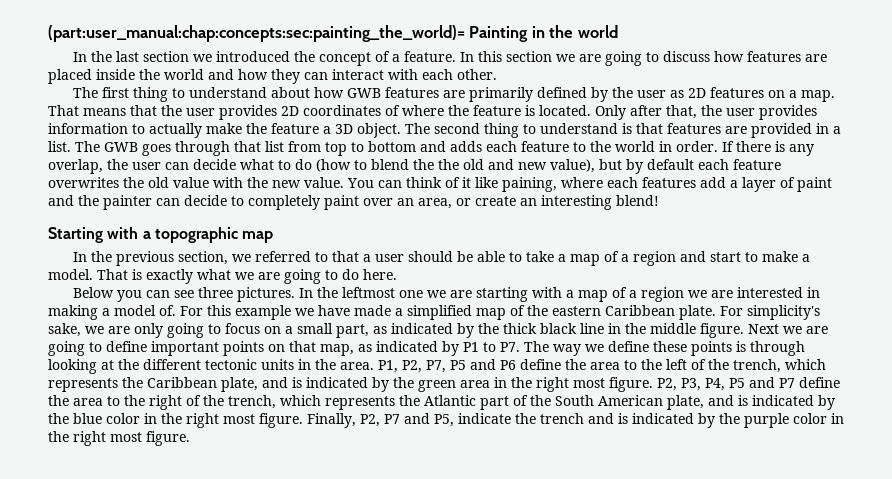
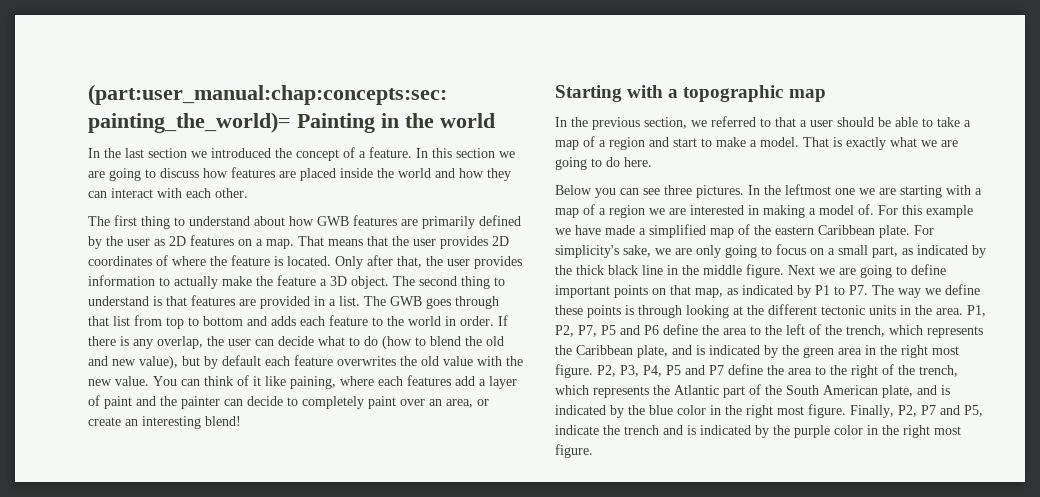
[438,159,459,170] the -> (482, 341) none

